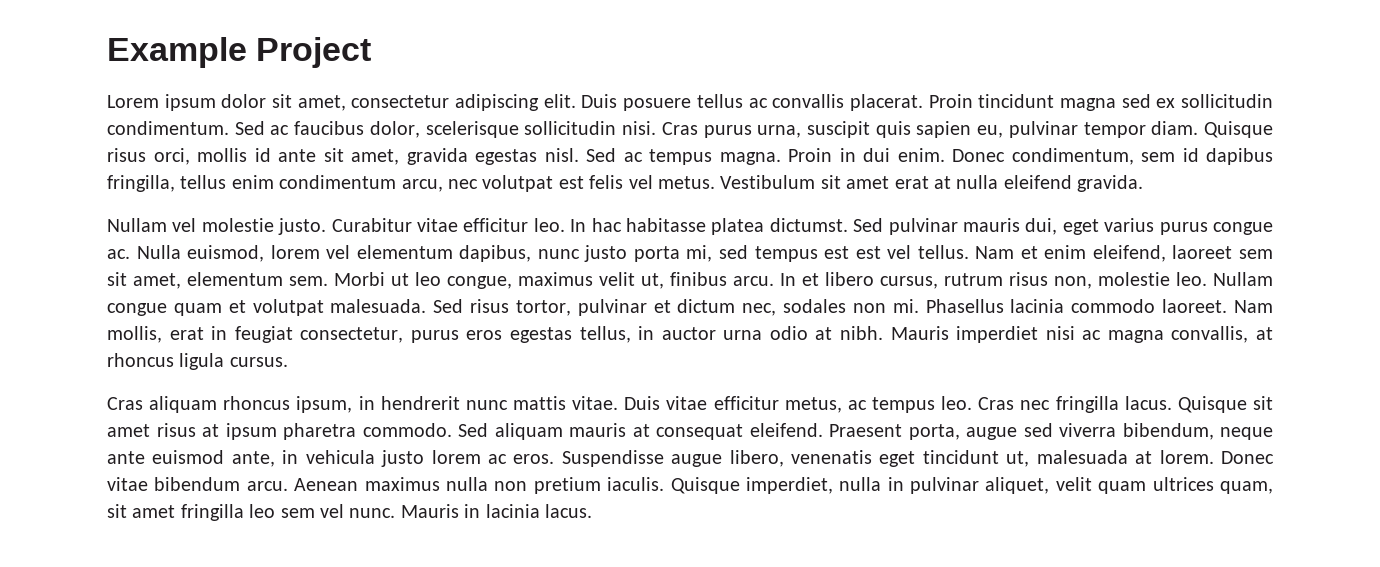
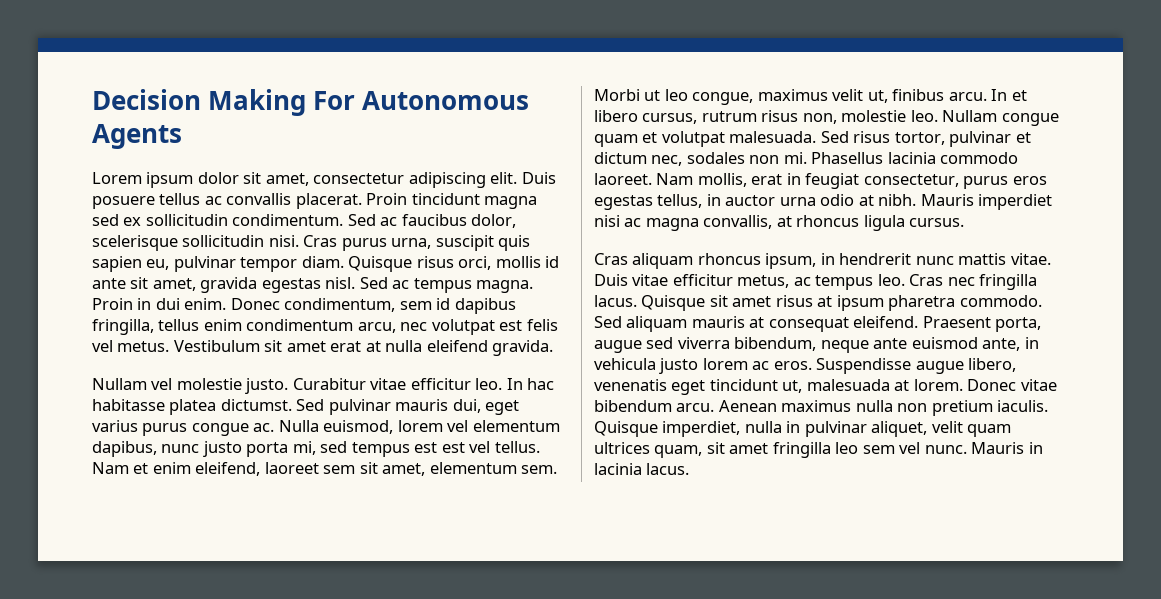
[107,37,372,68] Example Project -> [92,89,530,116] [92,124,182,149] Decision Making For Autonomous Agents

